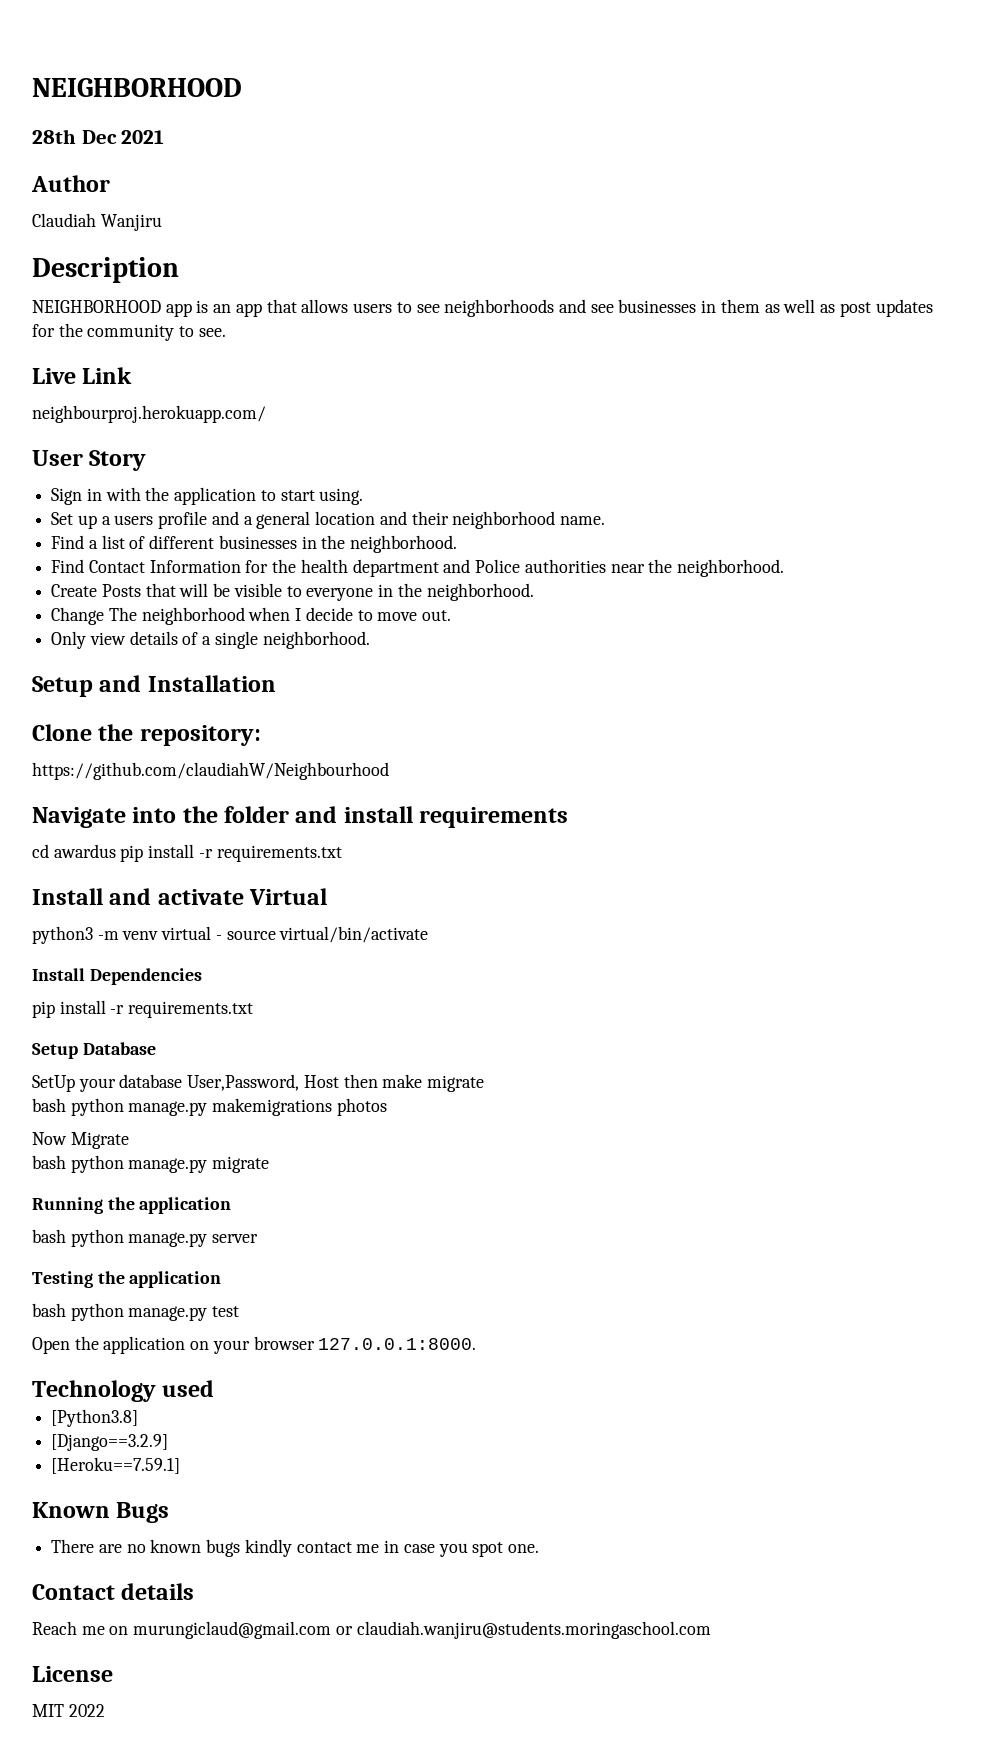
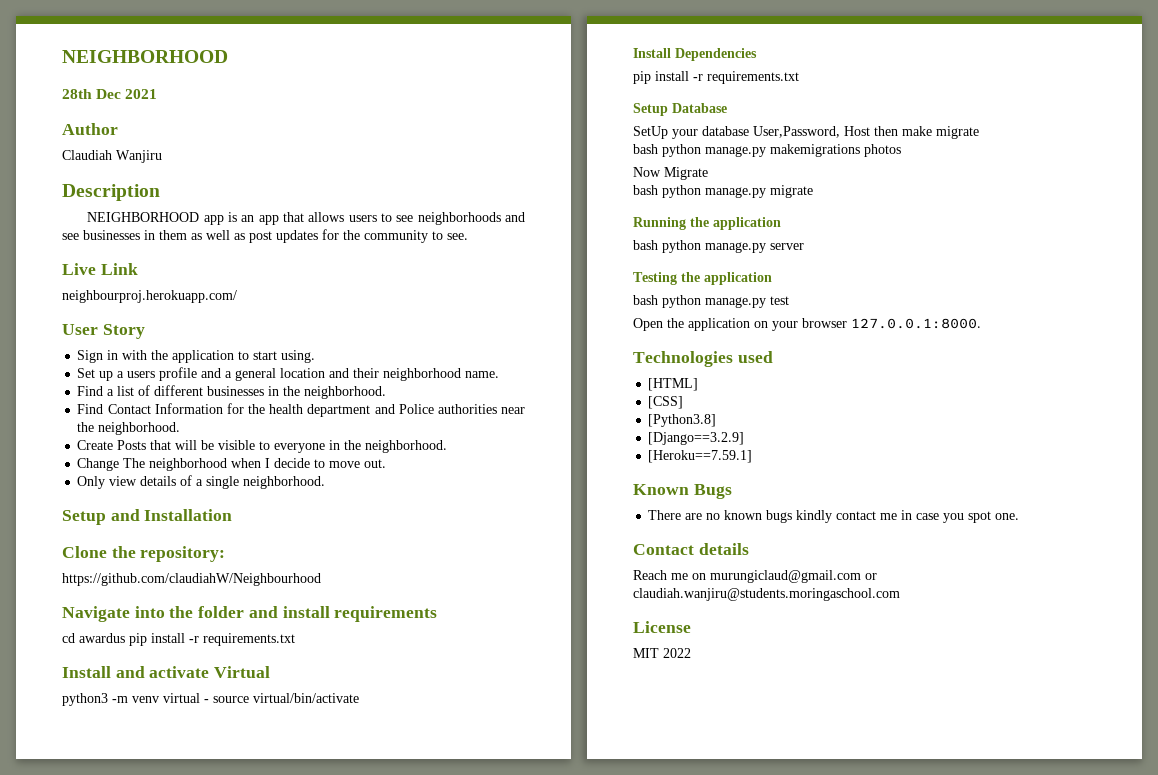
[32,1380,156,1402] Technology -> [633,351,733,367] Technologies
(215, 1388) none -> [648,378,699,391] [648,396,684,409] // [HTML] // [CSS]

